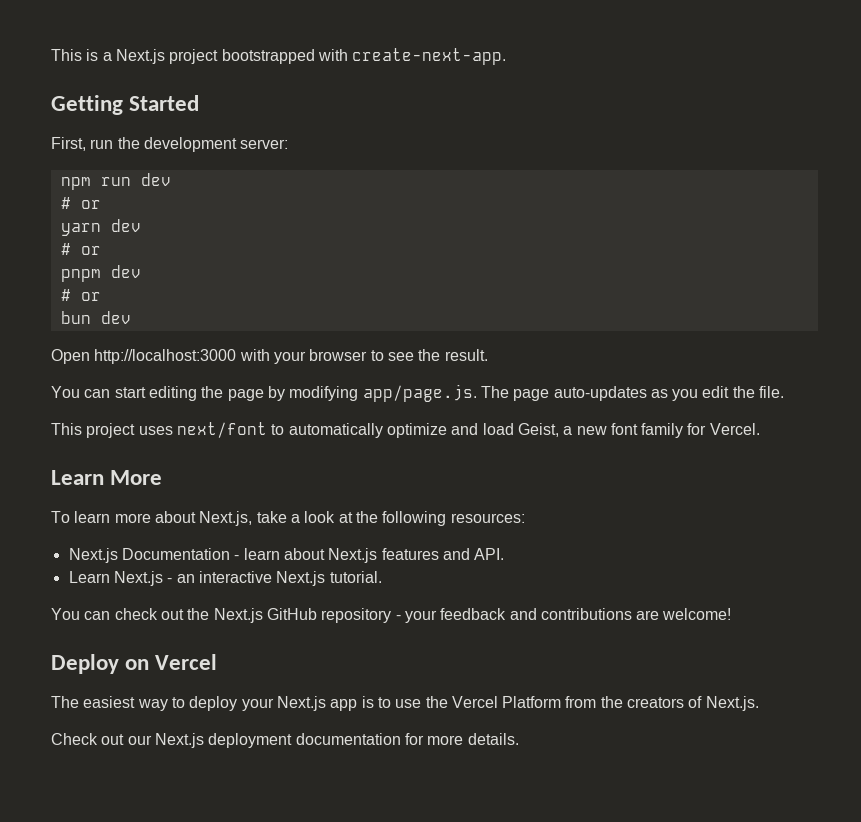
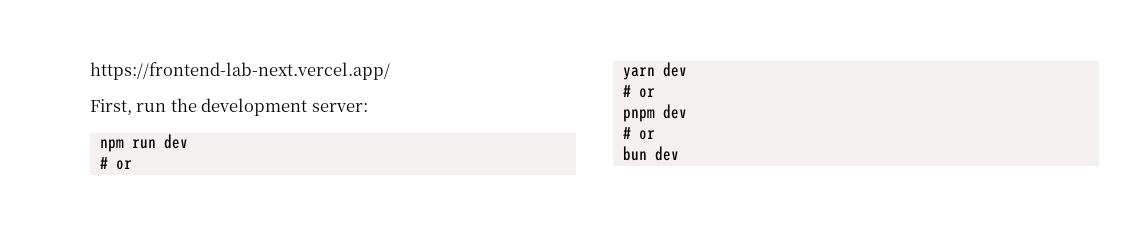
[51,48,507,65] [51,95,200,115] This is a Next.js project bootstrapped with create-next-app. // Getting Started -> [90,62,390,80] https://frontend-lab-next.vercel.app/
[51,349,488,364] [51,384,785,402] [51,422,760,438] [51,470,163,485] [51,511,525,526] [68,548,505,563] [68,571,382,586] [51,608,732,623] [51,654,218,674] [51,696,759,711] [51,733,519,748] // Open http://localhost:3000 with your browser to see the result. // You can start editing the page by modifying app/page.js. The page auto-updates as you edit the file. // This project uses next/font to automatically optimize and load Geist, a new font family for Vercel. // Learn More // To learn more about Next.js, take a look at the following resources: // Next.js Documentation - learn about Next.js features and API. // Learn Next.js - an interactive Next.js tutorial. // You can check out the Next.js GitHub repository - your feedback and contributions are welcome! // Deploy on Vercel // The easiest way to deploy your Next.js app is to use the Vercel Platform from the creators of Next.js. // Check out our Next.js deployment documentation for more details. -> (679, 153) none

